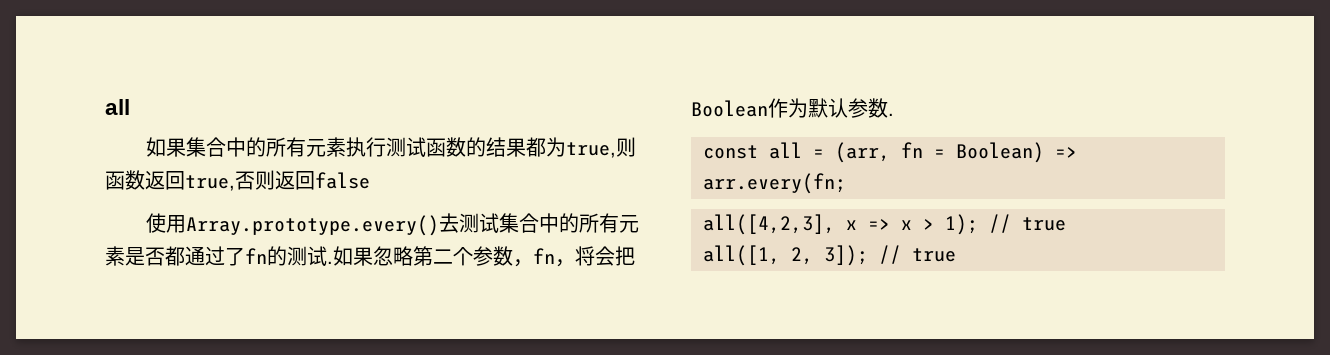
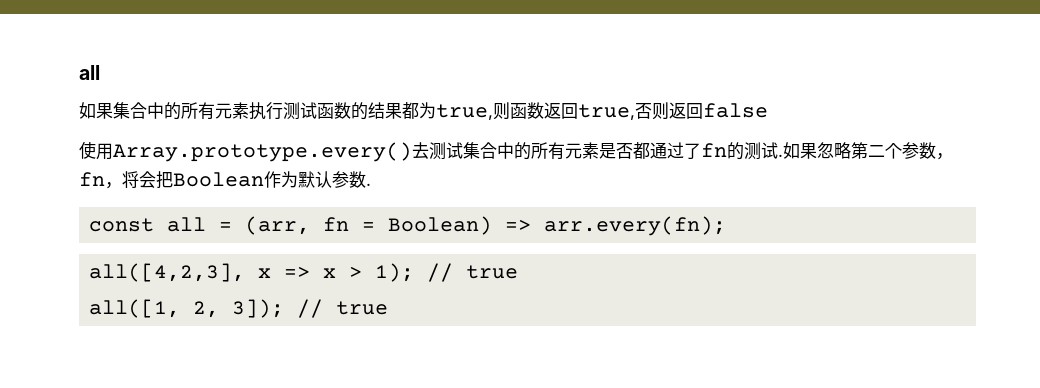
[703,173,846,194] arr.every(fn; -> [544,216,727,236] arr.every(fn);

